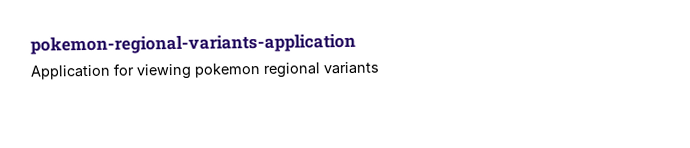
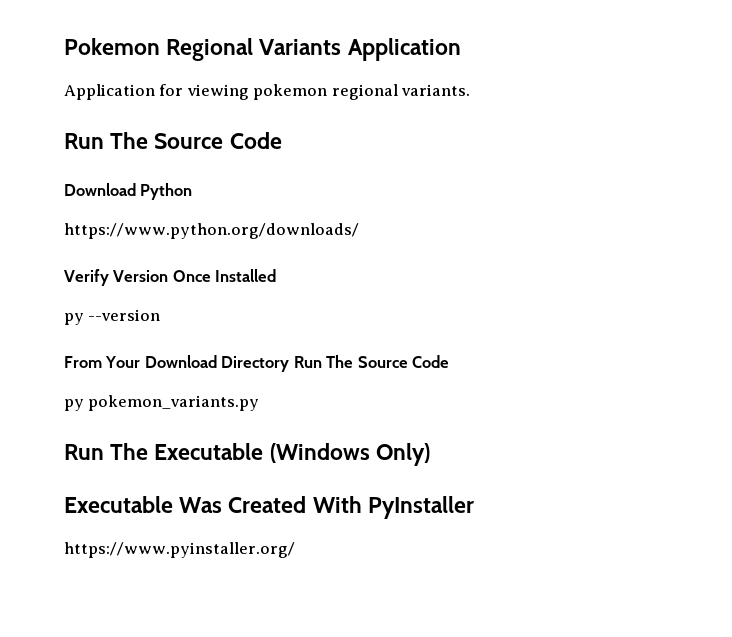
[30,33,356,55] pokemon-regional-variants-application -> [64,38,461,61] Pokemon Regional Variants Application
[323,61,379,75] variants -> [401,84,471,96] [64,132,282,149] [64,183,193,200] [64,223,359,239] [64,269,277,286] [64,309,161,325] [64,355,450,372] [64,395,260,411] [64,443,430,466] [64,496,474,519] [64,542,295,558] variants. // Run The Source Code // Download Python // https://www.python.org/downloads/ // Verify Version Once Installed // py --version // From Your Download Directory Run The Source Code // py pokemon_variants.py // Run The Executable (Windows Only) // Executable Was Created With PyInstaller // https://www.pyinstaller.org/

